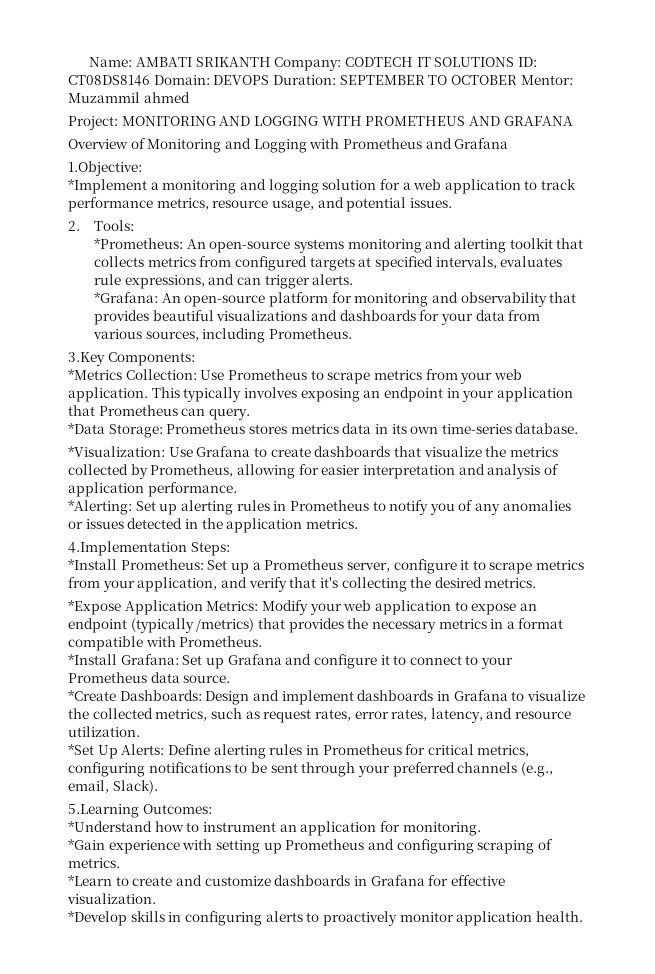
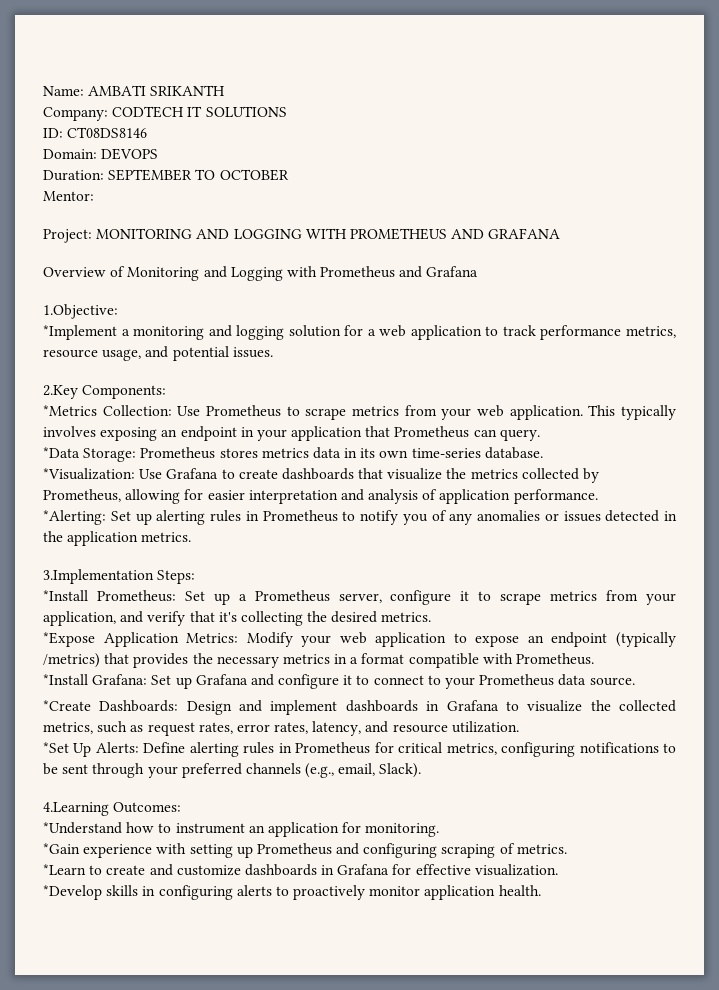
(271, 62) none -> (226, 90) //
(515, 62) none -> (287, 111) //
(150, 80) none -> (148, 132) //
(270, 80) none -> (159, 154) //
(517, 80) none -> (289, 175) //
[68,92,190,103] Muzammil ahmed -> (94, 196) none
[68,220,135,231] [94,238,584,253] [94,256,563,271] [94,274,354,289] [94,292,577,307] [94,310,541,325] [93,328,352,343] [68,352,105,366] 2. Tools: // *Prometheus: An open-source systems monitoring and alerting toolkit that collects metrics from configured targets at specified intervals, evaluates rule expressions, and can trigger alerts. // *Grafana: An open-source platform for monitoring and observability that provides beautiful visualizations and dashboards for your data from various sources, including Prometheus. // 3.Key -> [43,385,78,399] 2.Key
[68,541,187,556] 4.Implementation -> [43,569,154,584] 3.Implementation
[68,804,139,818] 5.Learning -> [43,802,109,816] 4.Learning

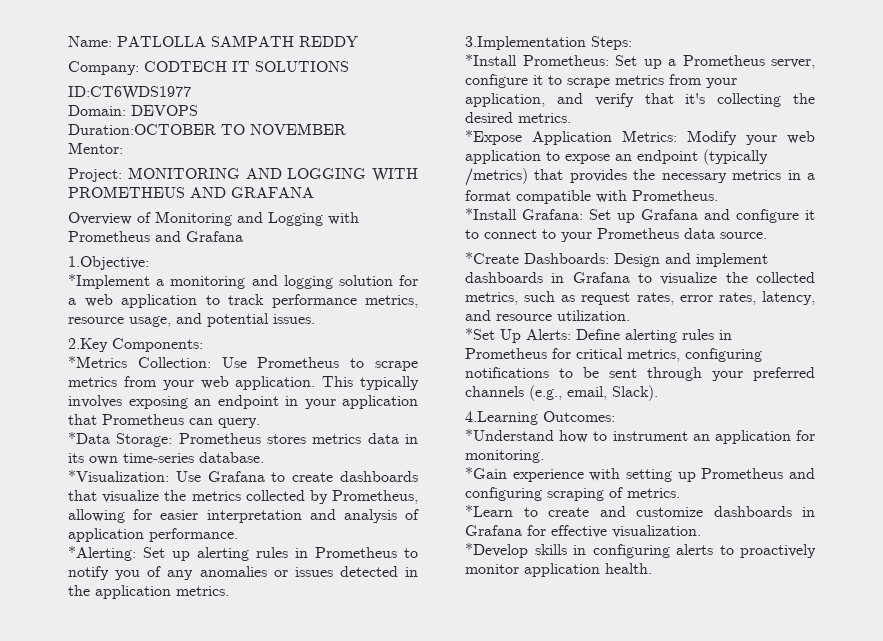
[88,85,226,96] AMBATI SRIKANTH -> [117,35,358,47] PATLOLLA SAMPATH REDDY
[43,127,148,138] ID: CT08DS8146 -> [68,86,191,100] ID:CT6WDS1977
[43,169,289,181] Duration: SEPTEMBER TO OCTOBER -> [68,123,346,135] Duration:OCTOBER TO NOVEMBER

